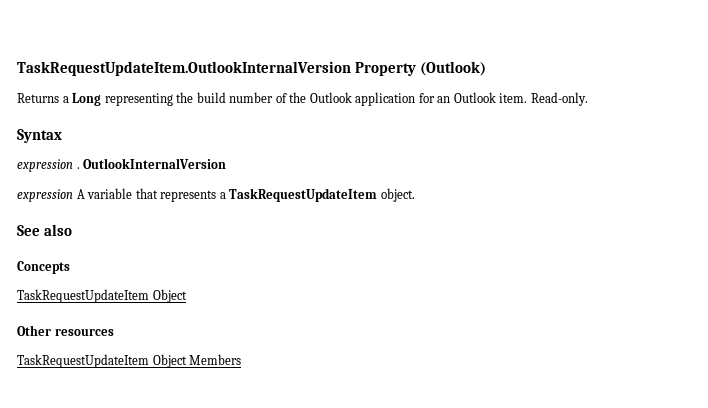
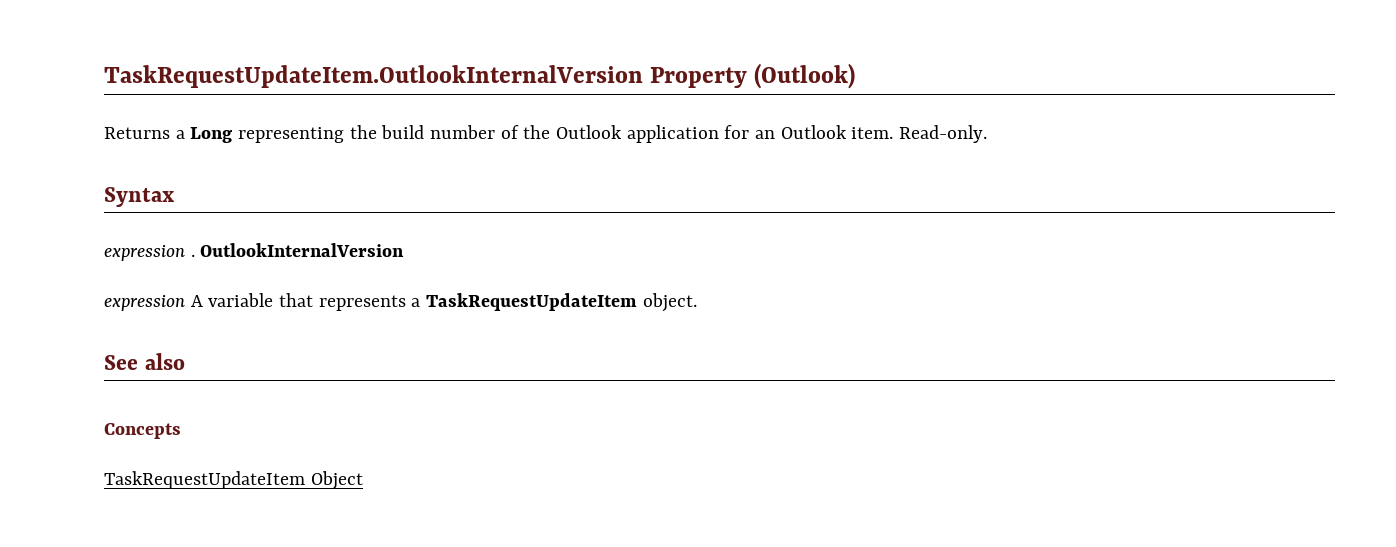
[17,325,114,336] [17,354,242,368] // Other resources // TaskRequestUpdateItem Object Members -> (363, 480) none

